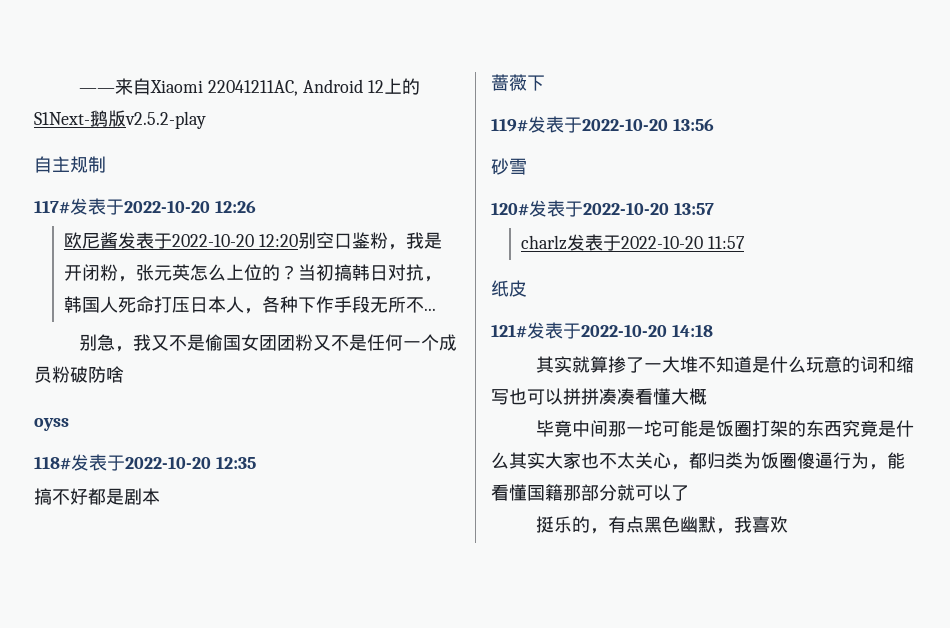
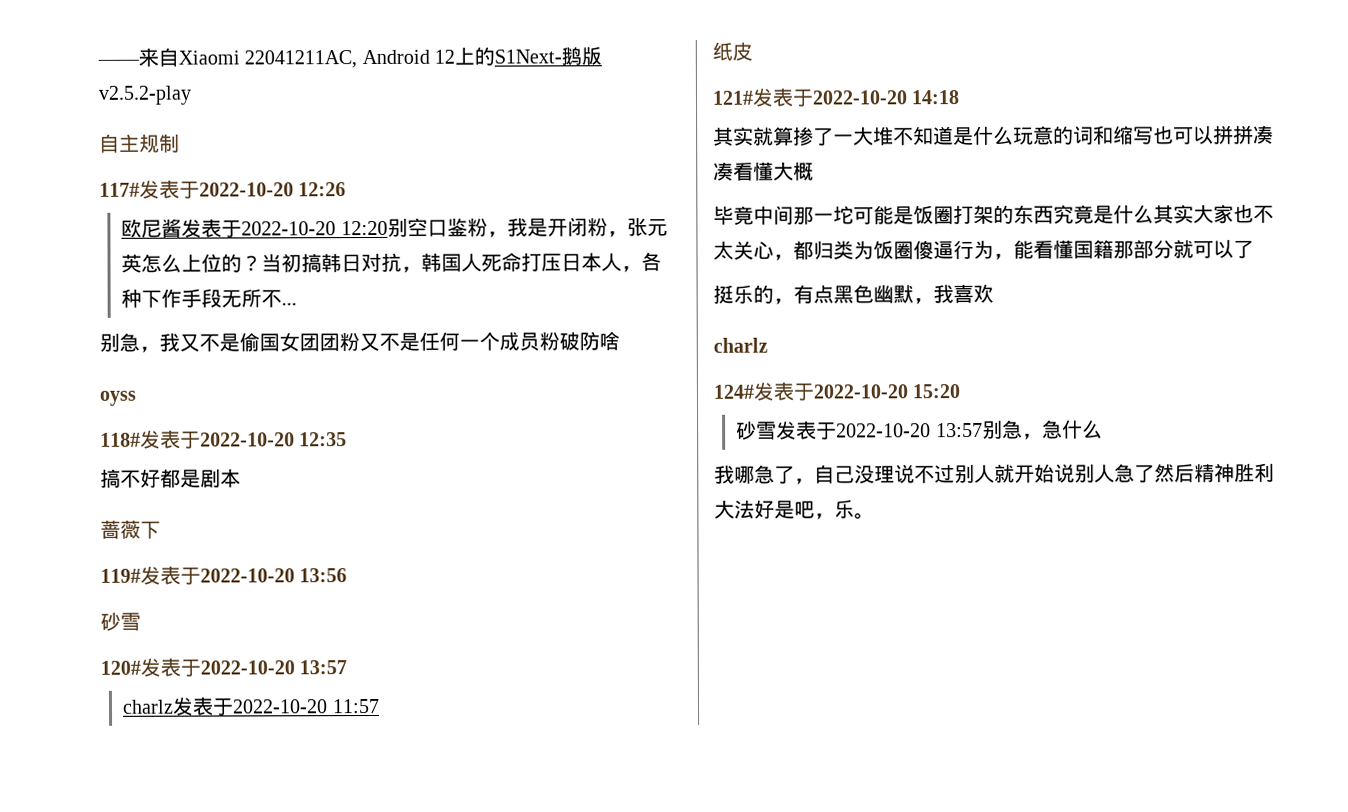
(789, 524) none -> [713,337,768,353] [713,381,961,401] [736,419,1103,440] [714,463,1275,485] [714,499,875,520] // charlz // 124#发表于2022-10-20 15:20 // 砂雪发表于2022-10-20 13:57别急，急什么 // 我哪急了，自己没理说不过别人就开始说别人急了然后精神胜利大法好是吧，乐。

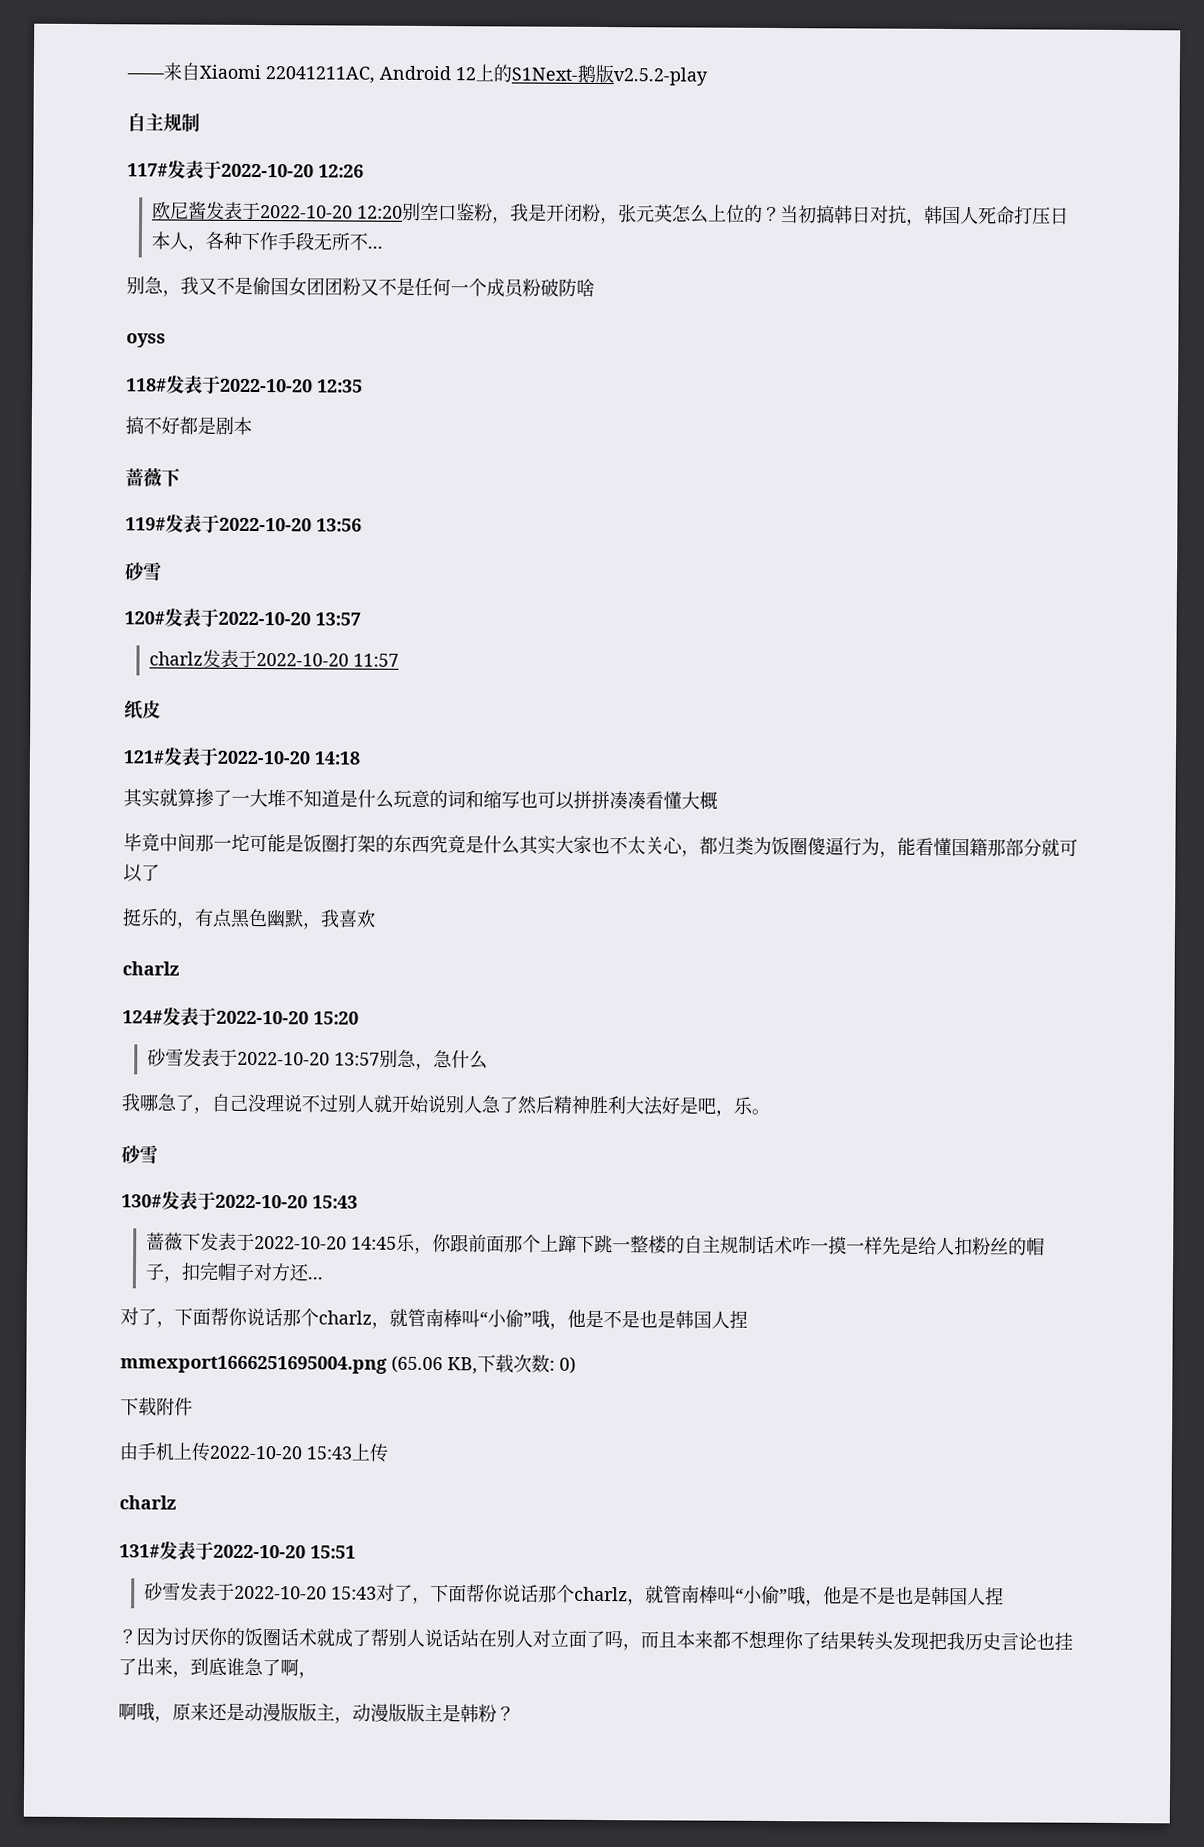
(875, 516) none -> [121,1144,158,1165] [121,1191,358,1210] [145,1232,1045,1256] [144,1261,323,1283] [120,1307,748,1330] [120,1354,576,1375] [120,1397,193,1416] [119,1442,388,1463] [119,1495,177,1510] [119,1541,356,1560] [143,1582,1004,1607] [118,1627,1073,1651] [118,1657,317,1679] [118,1702,515,1724] // 砂雪 // 130#发表于2022-10-20 15:43 // 蔷薇下发表于2022-10-20 14:45乐，你跟前面那个上蹿下跳一整楼的自主规制话术咋一摸一样先是给人扣粉丝的帽子，扣完帽子对方还... // 对了，下面帮你说话那个charlz，就管南棒叫“小偷”哦，他是不是也是韩国人捏 // mmexport1666251695004.png (65.06 KB,下载次数: 0) // 下载附件 // 由手机上传2022-10-20 15:43上传 // charlz // 131#发表于2022-10-20 15:51 // 砂雪发表于2022-10-20 15:43对了，下面帮你说话那个charlz，就管南棒叫“小偷”哦，他是不是也是韩国人捏 // ？因为讨厌你的饭圈话术就成了帮别人说话站在别人对立面了吗，而且本来都不想理你了结果转头发现把我历史言论也挂了出来，到底谁急了啊， // 啊哦，原来还是动漫版版主，动漫版版主是韩粉？

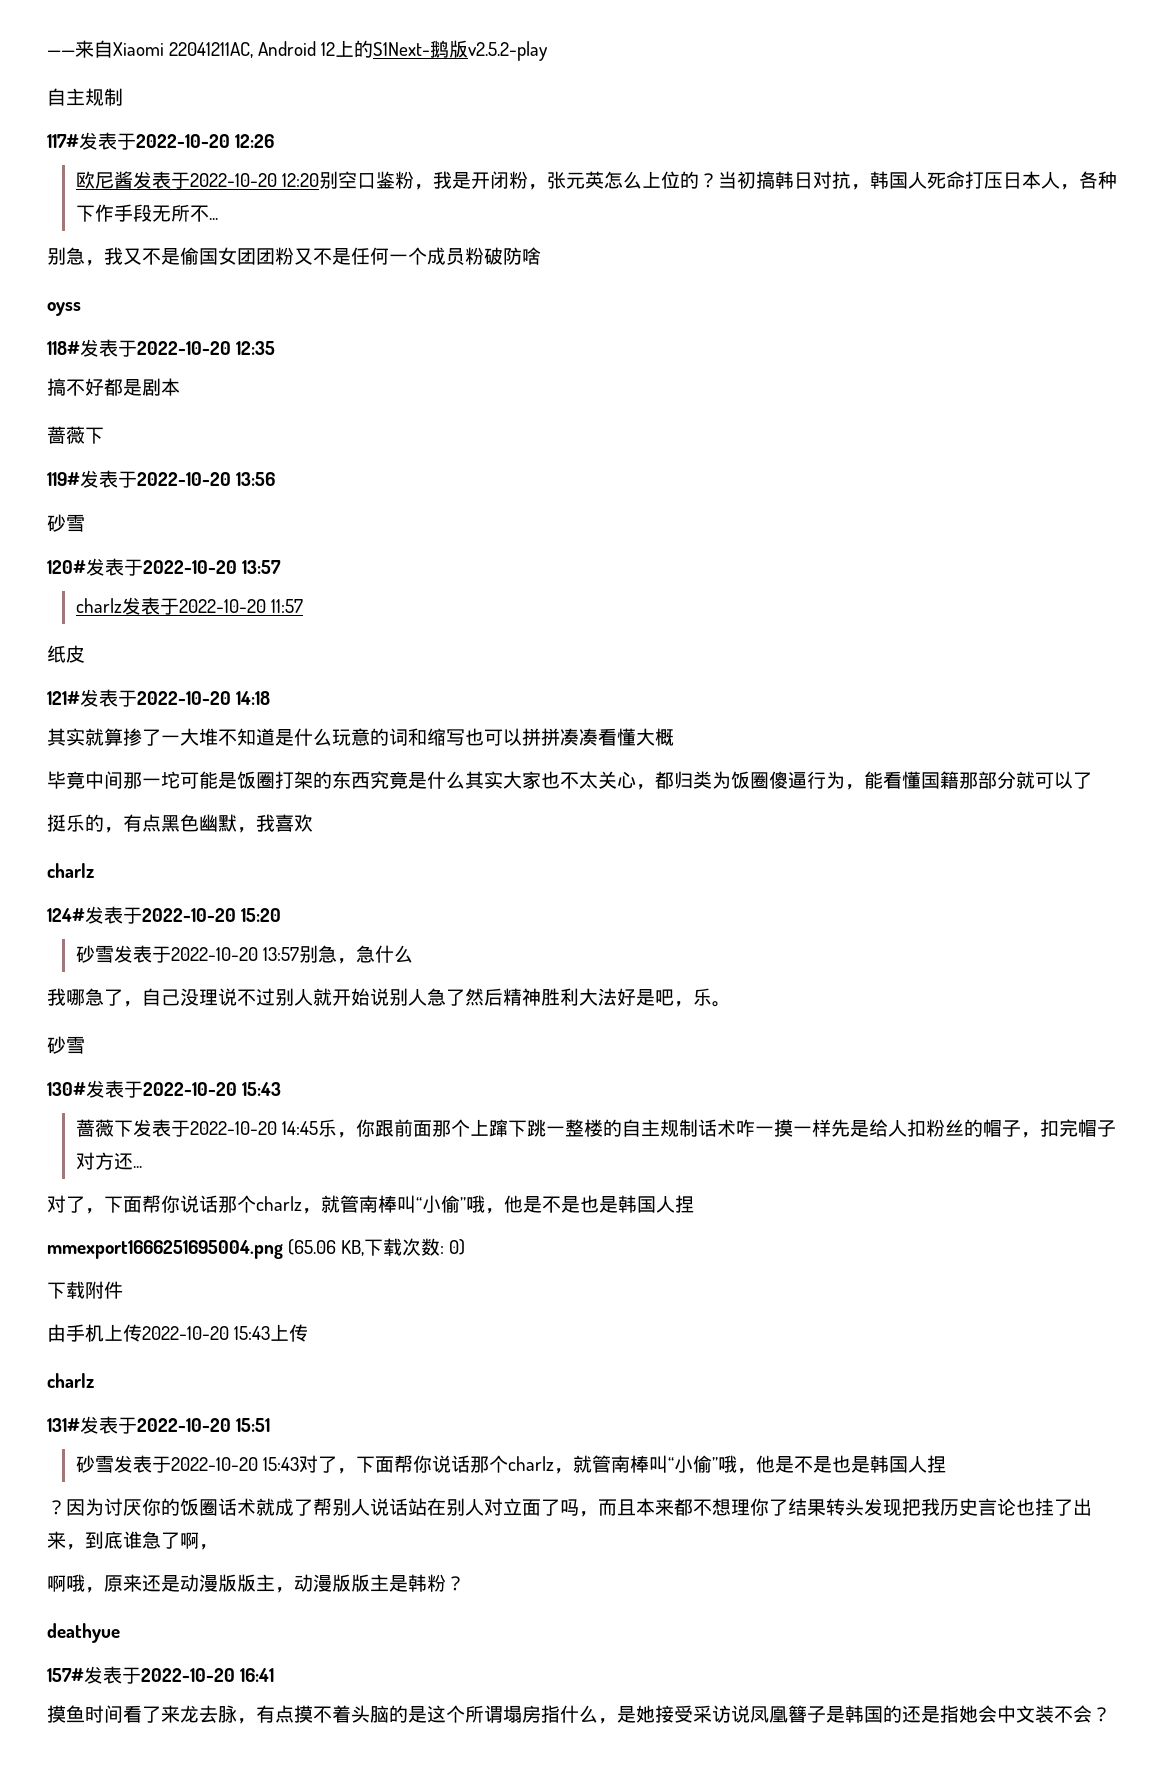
(515, 1713) none -> [47,1623,120,1643] [47,1666,275,1684] [47,1705,1111,1724] // deathyue // 157#发表于2022-10-20 16:41 // 摸鱼时间看了来龙去脉，有点摸不着头脑的是这个所谓塌房指什么，是她接受采访说凤凰簪子是韩国的还是指她会中文装不会？

